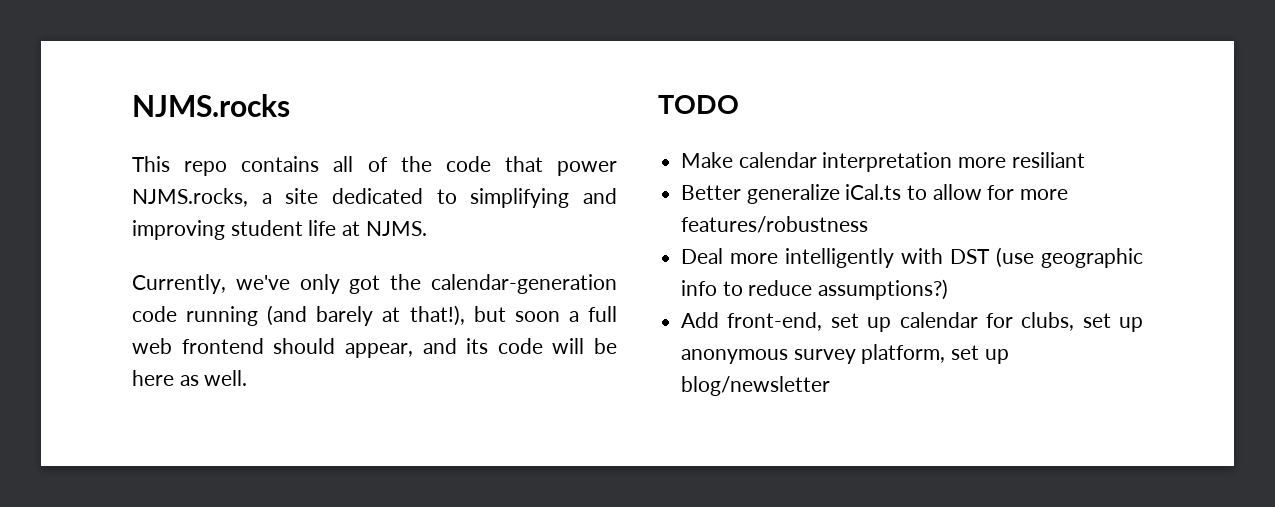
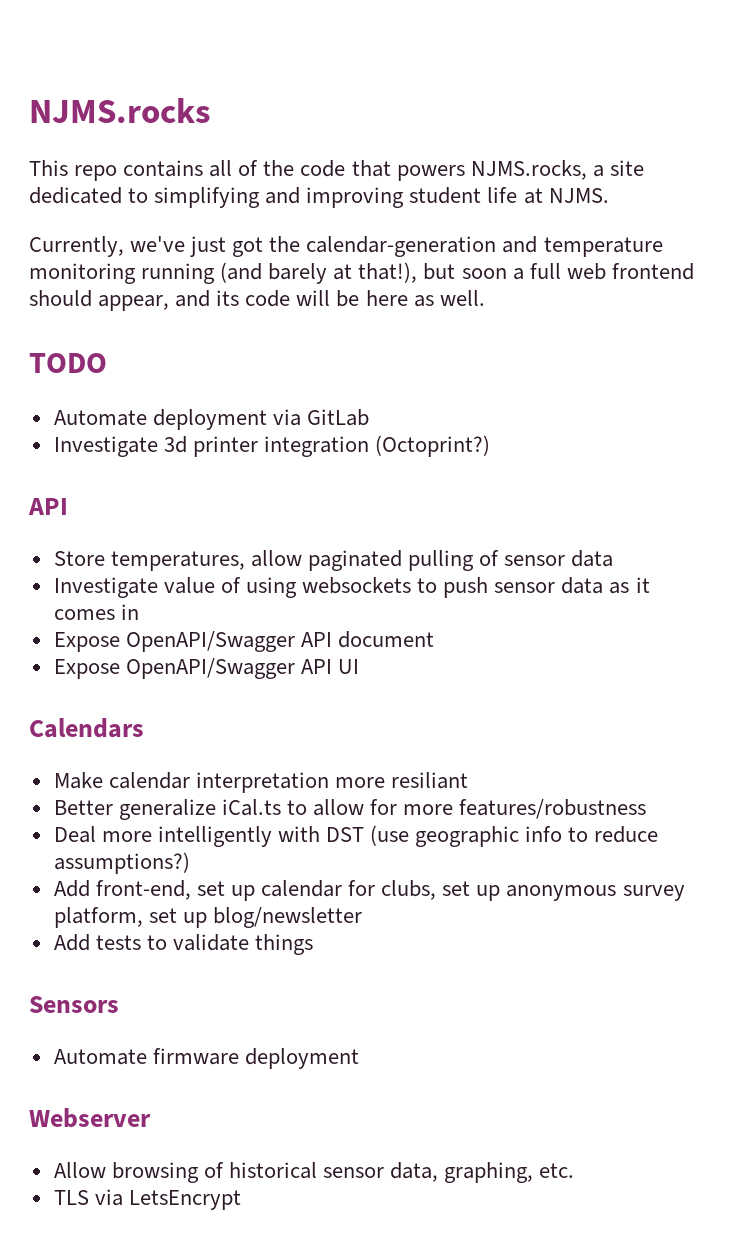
[557,161,617,176] power -> [396,165,465,181] powers
[299,274,340,294] only -> [190,236,227,257] just
[132,306,177,322] code -> [502,236,663,257] [29,263,136,284] and temperature monitoring
(739, 104) none -> [53,409,369,430] [53,435,491,457] [28,498,68,515] [53,550,614,571] [53,577,650,598] [53,604,139,620] [53,631,434,652] [53,658,359,679] [29,718,144,738] // Automate deployment via GitLab // Investigate 3d printer integration (Octoprint?) // API // Store temperatures, allow paginated pulling of sensor data // Investigate value of using websockets to push sensor data as it comes in // Expose OpenAPI/Swagger API document // Expose OpenAPI/Swagger API UI // Calendars
(831, 386) none -> [53,934,314,955] [29,996,119,1013] [53,1048,359,1069] [29,1108,151,1128] [53,1162,575,1183] [53,1189,241,1210] // Add tests to validate things // Sensors // Automate firmware deployment // Webserver // Allow browsing of historical sensor data, graphing, etc. // TLS via LetsEncrypt

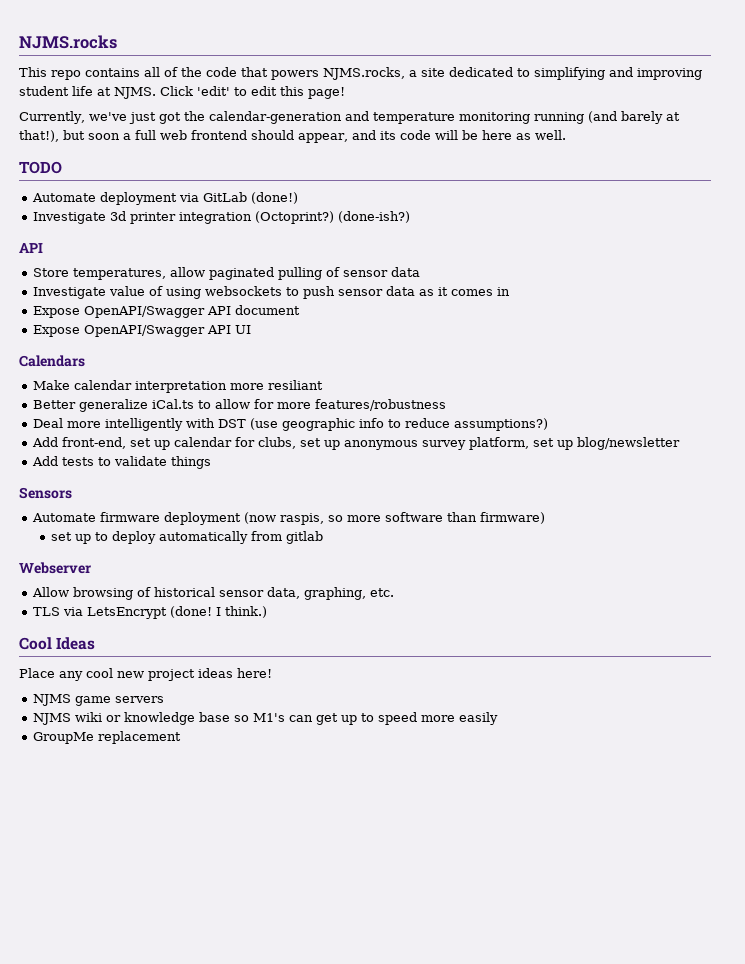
(609, 195) none -> [160,86,345,99] Click 'edit' to edit this page!
(369, 417) none -> [251,192,299,204] (done!)
(491, 446) none -> [338,211,411,223] (done-ish?)
(359, 1058) none -> [244,512,546,525] [51,531,324,544] (now raspis, so more software than firmware) // set up to deploy automatically from gitlab
(241, 1200) none -> [170,606,268,618] [19,637,96,650] [19,668,272,681] [33,694,165,706] [33,712,499,725] [33,731,182,744] (done! I think.) // Cool Ideas // Place any cool new project ideas here! // NJMS game servers // NJMS wiki or knowledge base so M1's can get up to speed more easily // GroupMe replacement

